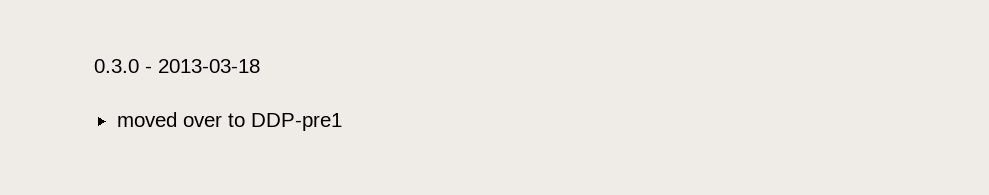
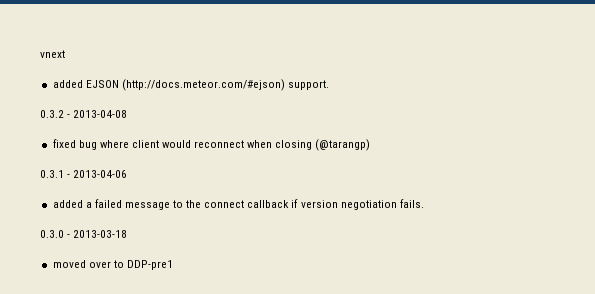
(94, 66) none -> [40,50,65,58] [52,79,329,91] [40,110,128,118] [52,139,371,151] [40,170,128,178] [52,199,424,210] vnext // added EJSON (http://docs.meteor.com/#ejson) support. // 0.3.2 - 2013-04-08 // fixed bug where client would reconnect when closing (@tarangp) // 0.3.1 - 2013-04-06 // added a failed message to the connect callback if version negotiation fails. //

